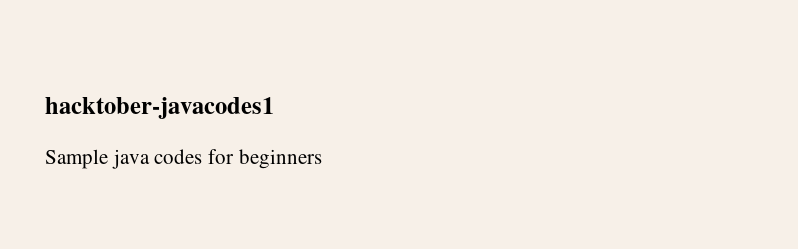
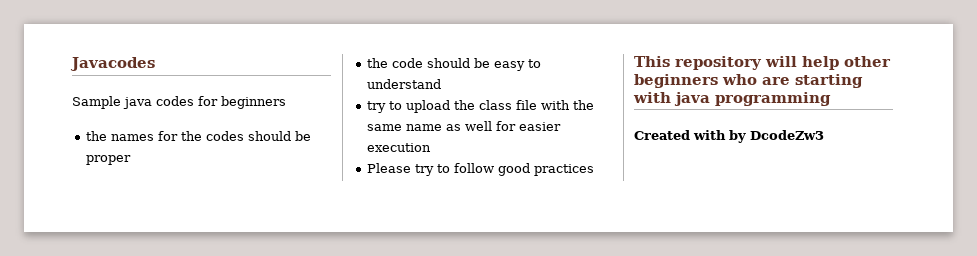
[45,97,274,119] hacktober-javacodes1 -> [70,57,155,71] Javacodes
(322, 159) none -> [86,131,312,141] [86,155,132,165] [367,58,542,71] [367,79,442,89] [367,100,595,113] [367,121,562,131] [367,143,432,152] [367,163,595,176] [634,56,891,70] [634,74,863,88] [633,92,831,106] [634,130,824,143] // the names for the codes should be proper // the code should be easy to understand // try to upload the class file with the same name as well for easier execution // Please try to follow good practices // This repository will help other beginners who are starting with java programming // Created with by DcodeZw3

